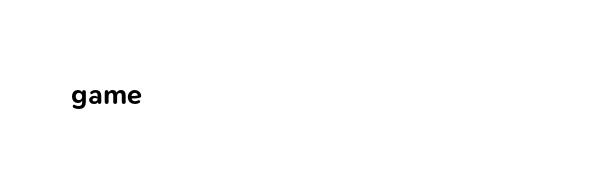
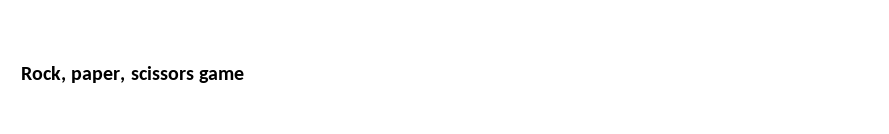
(71, 99) none -> [21,66,194,83] Rock, paper, scissors

